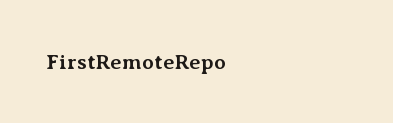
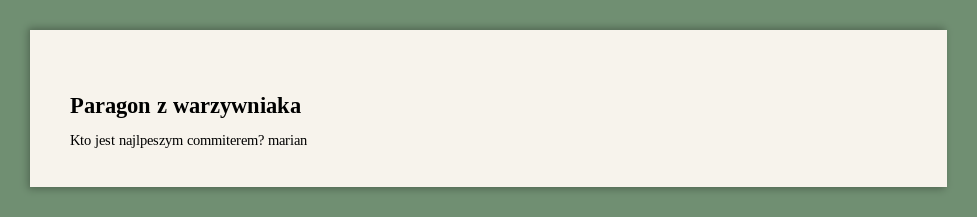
[46,55,226,74] FirstRemoteRepo -> [70,97,302,118] [70,135,308,148] Paragon z warzywniaka // Kto jest najlpeszym commiterem? marian

